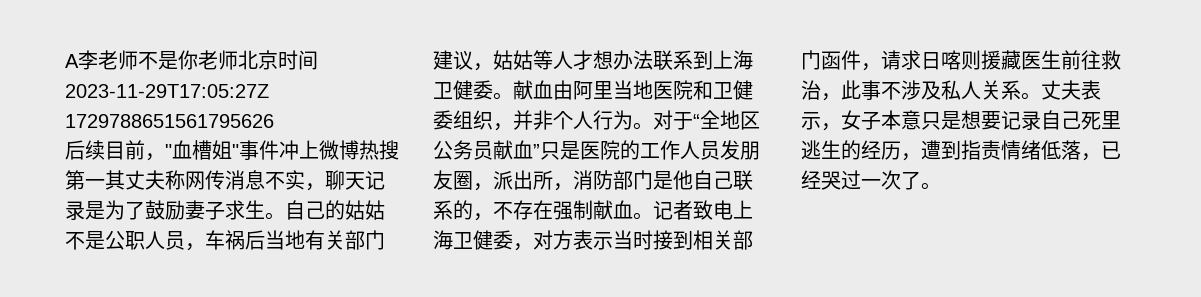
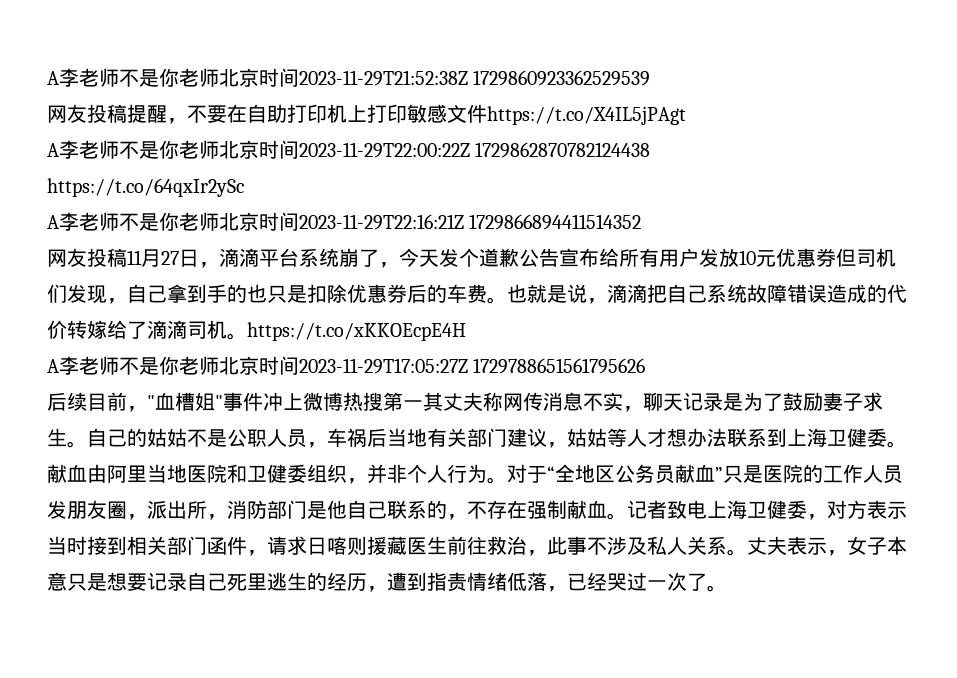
[65,50,318,70] A李老师不是你老师北京时间 -> [47,68,651,87] [47,104,686,125] [47,140,651,159] [47,178,244,197] [47,212,642,231] [47,248,896,268] [47,284,907,304] [47,320,466,341] [47,356,299,375] A李老师不是你老师北京时间2023-11-29T21:52:38Z 1729860923362529539 // 网友投稿提醒，不要在自助打印机上打印敏感文件https://t.co/X4IL5jPAgt // A李老师不是你老师北京时间2023-11-29T22:00:22Z 1729862870782124438 // https://t.co/64qxIr2ySc // A李老师不是你老师北京时间2023-11-29T22:16:21Z 1729866894411514352 // 网友投稿11月27日，滴滴平台系统崩了，今天发个道歉公告宣布给所有用户发放10元优惠券但司机们发现，自己拿到手的也只是扣除优惠券后的车费。也就是说，滴滴把自己系统故障错误造成的代价转嫁给了滴滴司机。https://t.co/xKKOEcpE4H // A李老师不是你老师北京时间

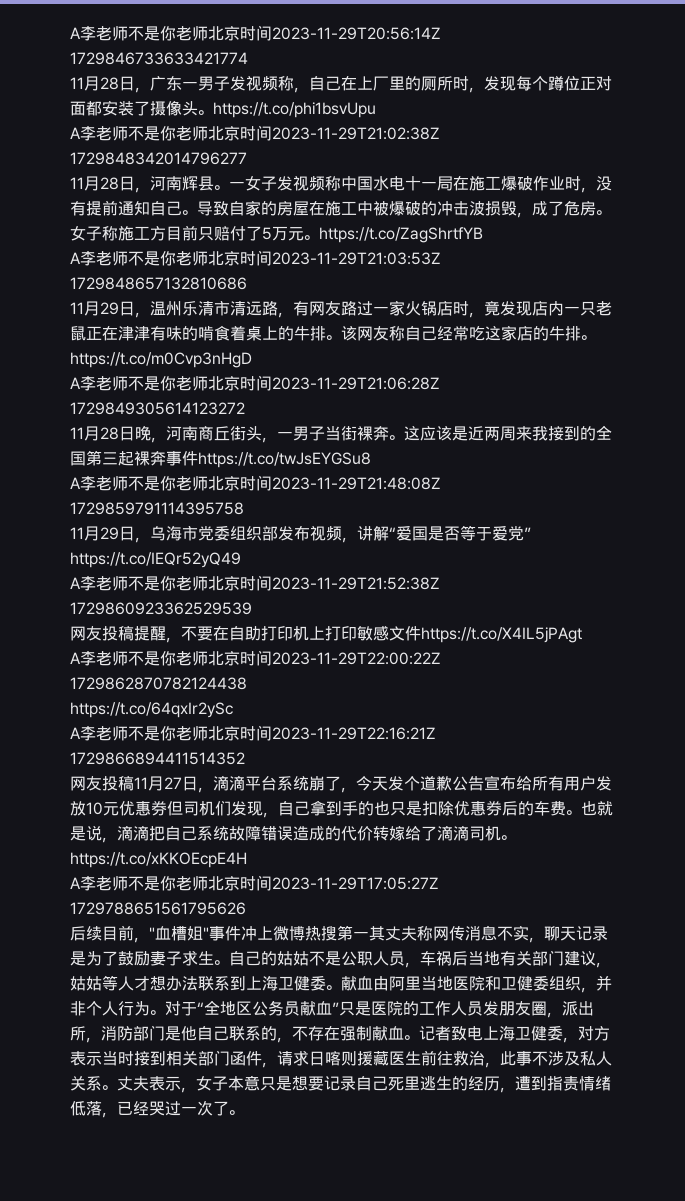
[47,68,299,87] A李老师不是你老师北京时间 -> [70,25,441,41] [70,52,248,65] [70,75,612,93] [70,100,376,118] [70,125,440,141] [70,152,247,165] [70,175,612,193] [70,200,611,218] [70,225,483,243] [70,250,441,266] [70,277,247,290] [70,300,612,318] [70,325,596,341] [70,352,252,368] [70,375,440,391] [70,402,245,415] [70,425,612,443] [70,450,371,468] [70,475,441,491] [70,502,244,515] [70,525,531,543] [70,552,241,568] [70,575,272,591] A李老师不是你老师北京时间2023-11-29T20:56:14Z 1729846733633421774 // 11月28日，广东一男子发视频称，自己在上厂里的厕所时，发现每个蹲位正对面都安装了摄像头。https://t.co/phi1bsvUpu // A李老师不是你老师北京时间2023-11-29T21:02:38Z 1729848342014796277 // 11月28日，河南辉县。一女子发视频称中国水电十一局在施工爆破作业时，没有提前通知自己。导致自家的房屋在施工中被爆破的冲击波损毁，成了危房。女子称施工方目前只赔付了5万元。https://t.co/ZagShrtfYB // A李老师不是你老师北京时间2023-11-29T21:03:53Z 1729848657132810686 // 11月29日，温州乐清市清远路，有网友路过一家火锅店时，竟发现店内一只老鼠正在津津有味的啃食着桌上的牛排。该网友称自己经常吃这家店的牛排。https://t.co/m0Cvp3nHgD // A李老师不是你老师北京时间2023-11-29T21:06:28Z 1729849305614123272 // 11月28日晚，河南商丘街头，一男子当街裸奔。这应该是近两周来我接到的全国第三起裸奔事件https://t.co/twJsEYGSu8 // A李老师不是你老师北京时间2023-11-29T21:48:08Z 1729859791114395758 // 11月29日，乌海市党委组织部发布视频，讲解“爱国是否等于爱党” https://t.co/IEQr52yQ49 // A李老师不是你老师北京时间

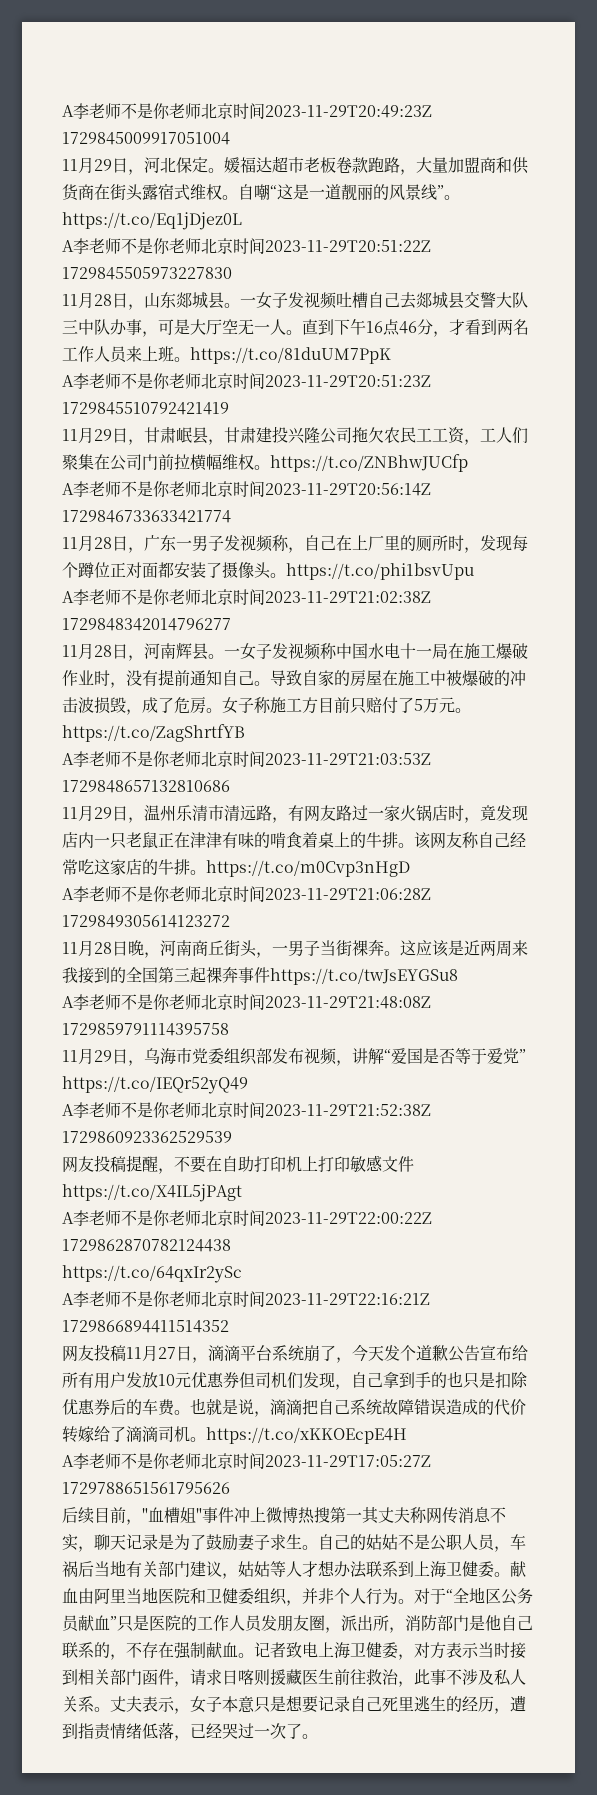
[70,25,272,41] A李老师不是你老师北京时间 -> [62,103,432,119] [62,132,230,145] [62,156,529,175] [62,183,460,201] [62,212,242,230] [62,238,431,254] [62,267,232,280] [62,291,528,310] [62,319,529,337] [62,346,391,364] [62,373,431,389] [62,402,229,415] [62,426,528,445] [62,454,468,472] [62,481,265,497] A李老师不是你老师北京时间2023-11-29T20:49:23Z 1729845009917051004 // 11月29日，河北保定。媛福达超市老板卷款跑路，大量加盟商和供货商在街头露宿式维权。自嘲“这是一道靓丽的风景线”。https://t.co/Eq1jDjez0L // A李老师不是你老师北京时间2023-11-29T20:51:22Z 1729845505973227830 // 11月28日，山东郯城县。一女子发视频吐槽自己去郯城县交警大队三中队办事，可是大厅空无一人。直到下午16点46分，才看到两名工作人员来上班。https://t.co/81duUM7PpK // A李老师不是你老师北京时间2023-11-29T20:51:23Z 1729845510792421419 // 11月29日，甘肃岷县，甘肃建投兴隆公司拖欠农民工工资，工人们聚集在公司门前拉横幅维权。https://t.co/ZNBhwJUCfp // A李老师不是你老师北京时间

